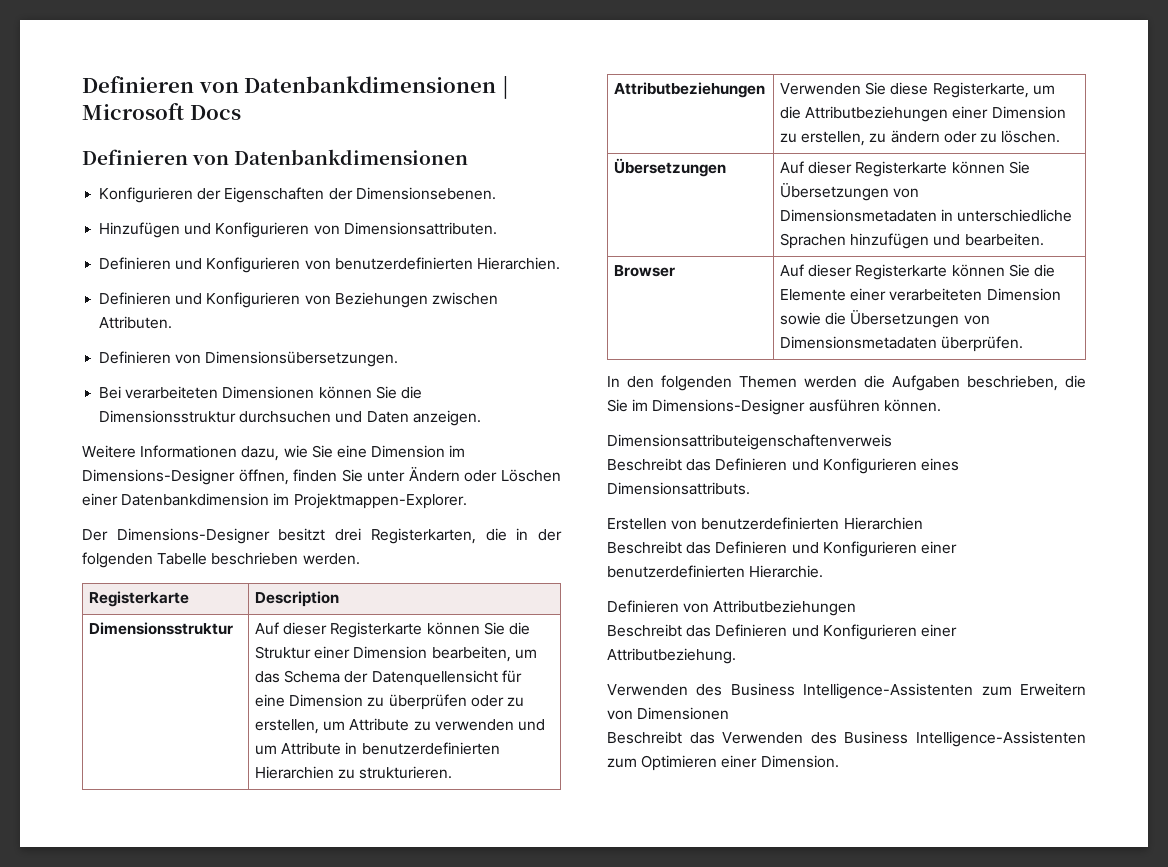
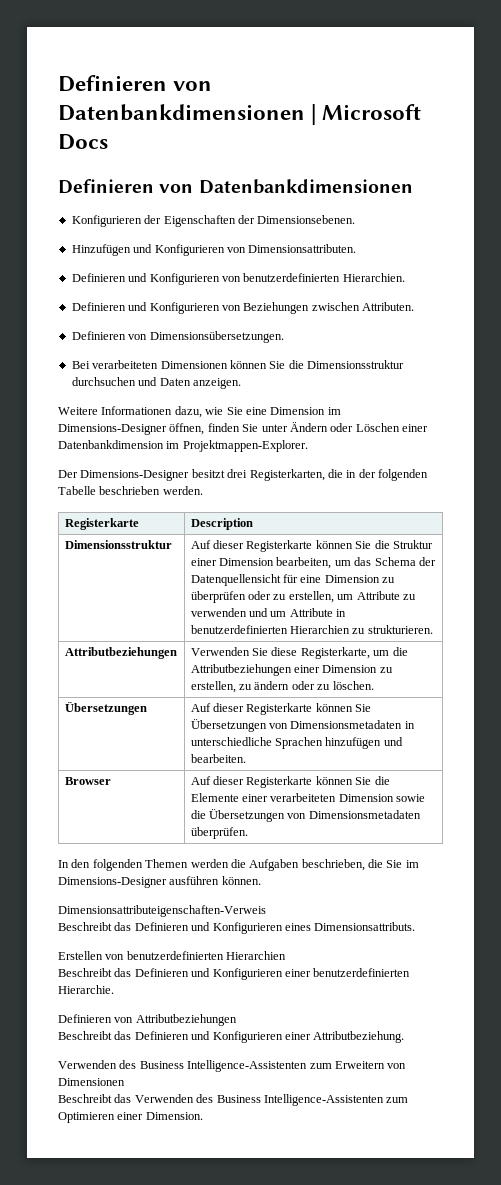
[607,434,892,450] Dimensionsattributeigenschaftenverweis -> [58,905,266,917] Dimensionsattributeigenschaften-Verweis

